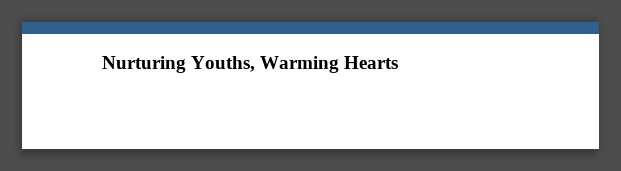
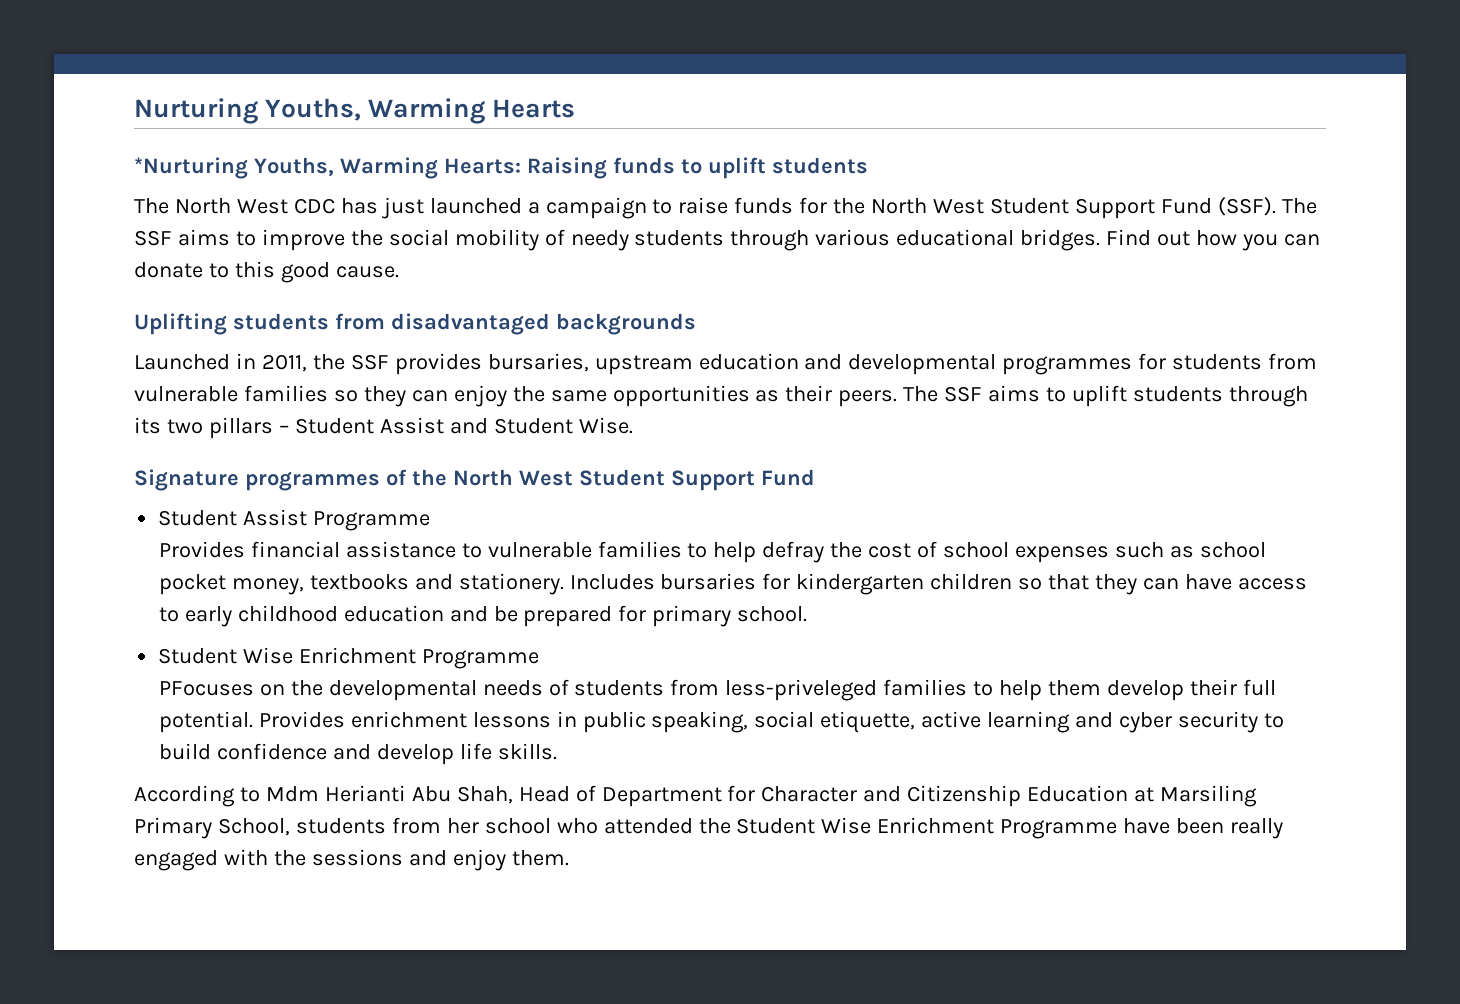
(399, 62) none -> [134,157,868,179] [134,197,1317,219] [134,229,1320,251] [134,261,399,283] [134,313,696,335] [134,353,1318,375] [134,385,1308,407] [134,417,633,439] [134,469,815,491] [158,509,431,531] [158,541,1266,563] [158,573,1307,595] [158,605,808,627] [158,647,540,669] [158,679,1276,701] [158,711,1284,733] [158,743,557,765] [134,785,1258,807] [134,817,1284,839] [134,849,569,871] // *Nurturing Youths, Warming Hearts: Raising funds to uplift students // The North West CDC has just launched a campaign to raise funds for the North West Student Support Fund (SSF). The SSF aims to improve the social mobility of needy students through various educational bridges. Find out how you can donate to this good cause. // Uplifting students from disadvantaged backgrounds // Launched in 2011, the SSF provides bursaries, upstream education and developmental programmes for students from vulnerable families so they can enjoy the same opportunities as their peers. The SSF aims to uplift students through its two pillars – Student Assist and Student Wise. // Signature programmes of the North West Student Support Fund // Student Assist Programme // Provides financial assistance to vulnerable families to help defray the cost of school expenses such as school pocket money, textbooks and stationery. Includes bursaries for kindergarten children so that they can have access to early childhood education and be prepared for primary school. // Student Wise Enrichment Programme // PFocuses on the developmental needs of students from less-priveleged families to help them develop their full potential. Provides enrichment lessons in public speaking, social etiquette, active learning and cyber security to build confidence and develop life skills. // According to Mdm Herianti Abu Shah, Head of Department for Character and Citizenship Education at Marsiling Primary School, students from her school who attended the Student Wise Enrichment Programme have been really engaged with the sessions and enjoy them.

